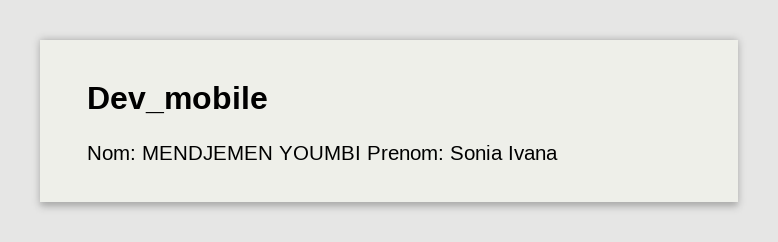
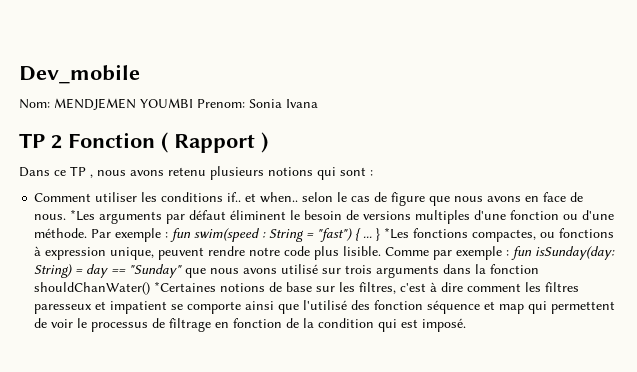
(558, 153) none -> [19,132,268,153] [19,166,373,180] [34,192,584,206] [34,209,615,224] [34,227,615,242] [34,246,616,260] [34,264,540,278] [34,281,580,295] [34,300,616,314] [34,318,467,332] // TP 2 Fonction ( Rapport ) // Dans ce TP , nous avons retenu plusieurs notions qui sont : // Comment utiliser les conditions if.. et when.. selon le cas de figure que nous avons en face de nous. *Les arguments par défaut éliminent le besoin de versions multiples d'une fonction ou d'une méthode. Par exemple : fun swim(speed : String = "fast") { ... } *Les fonctions compactes, ou fonctions à expression unique, peuvent rendre notre code plus lisible. Comme par exemple : fun isSunday(day: String) = day == "Sunday" que nous avons utilisé sur trois arguments dans la fonction shouldChanWater() *Certaines notions de base sur les filtres, c'est à dire comment les filtres paresseux et impatient se comporte ainsi que l'utilisé des fonction séquence et map qui permettent de voir le processus de filtrage en fonction de la condition qui est imposé.

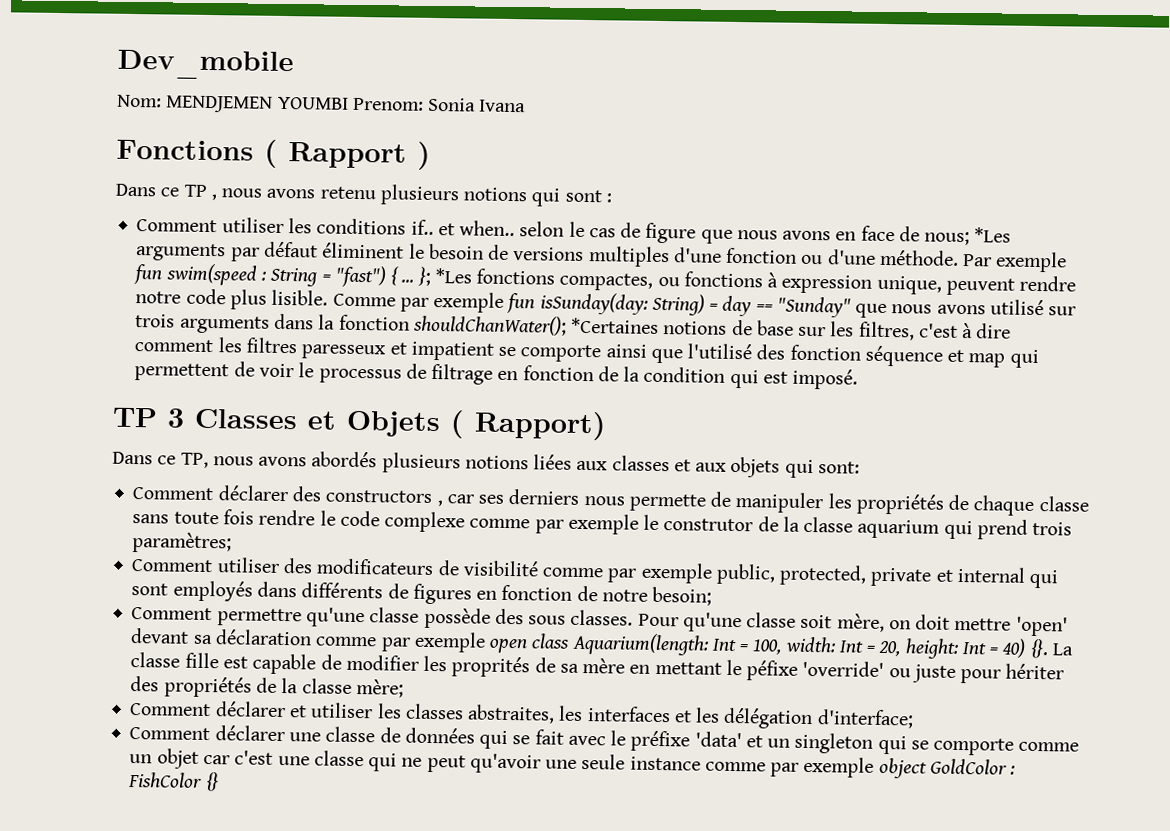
[19,132,155,149] TP 2 Fonction -> [116,139,254,161] Fonctions
[34,214,67,220] nous. -> [924,231,971,246] nous;
[165,232,169,238] : -> (1068, 262) none
[376,228,381,241] } -> [417,266,431,286] };
[506,250,510,256] : -> (505, 302) none
[34,282,151,295] shouldChanWater() -> [412,314,567,336] shouldChanWater();
(467, 325) none -> [112,407,607,441] [112,451,860,479] [132,485,1089,516] [132,509,1073,540] [132,532,233,554] [131,557,1059,589] [131,580,713,606] [131,607,1068,637] [130,627,1075,659] [130,651,1065,684] [130,675,404,698] [129,701,914,730] [129,725,1080,756] [129,748,1016,779] [128,771,219,792] // TP 3 Classes et Objets ( Rapport) // Dans ce TP, nous avons abordés plusieurs notions liées aux classes et aux objets qui sont: // Comment déclarer des constructors , car ses derniers nous permette de manipuler les propriétés de chaque classe sans toute fois rendre le code complexe comme par exemple le construtor de la classe aquarium qui prend trois paramètres; // Comment utiliser des modificateurs de visibilité comme par exemple public, protected, private et internal qui sont employés dans différents de figures en fonction de notre besoin; // Comment permettre qu'une classe possède des sous classes. Pour qu'une classe soit mère, on doit mettre 'open' devant sa déclaration comme par exemple open class Aquarium(length: Int = 100, width: Int = 20, height: Int = 40) {}. La classe fille est capable de modifier les proprités de sa mère en mettant le péfixe 'override' ou juste pour hériter des propriétés de la classe mère; // Comment déclarer et utiliser les classes abstraites, les interfaces et les délégation d'interface; // Comment déclarer une classe de données qui se fait avec le préfixe 'data' et un singleton qui se comporte comme un objet car c'est une classe qui ne peut qu'avoir une seule instance comme par exemple object GoldColor : FishColor {}

